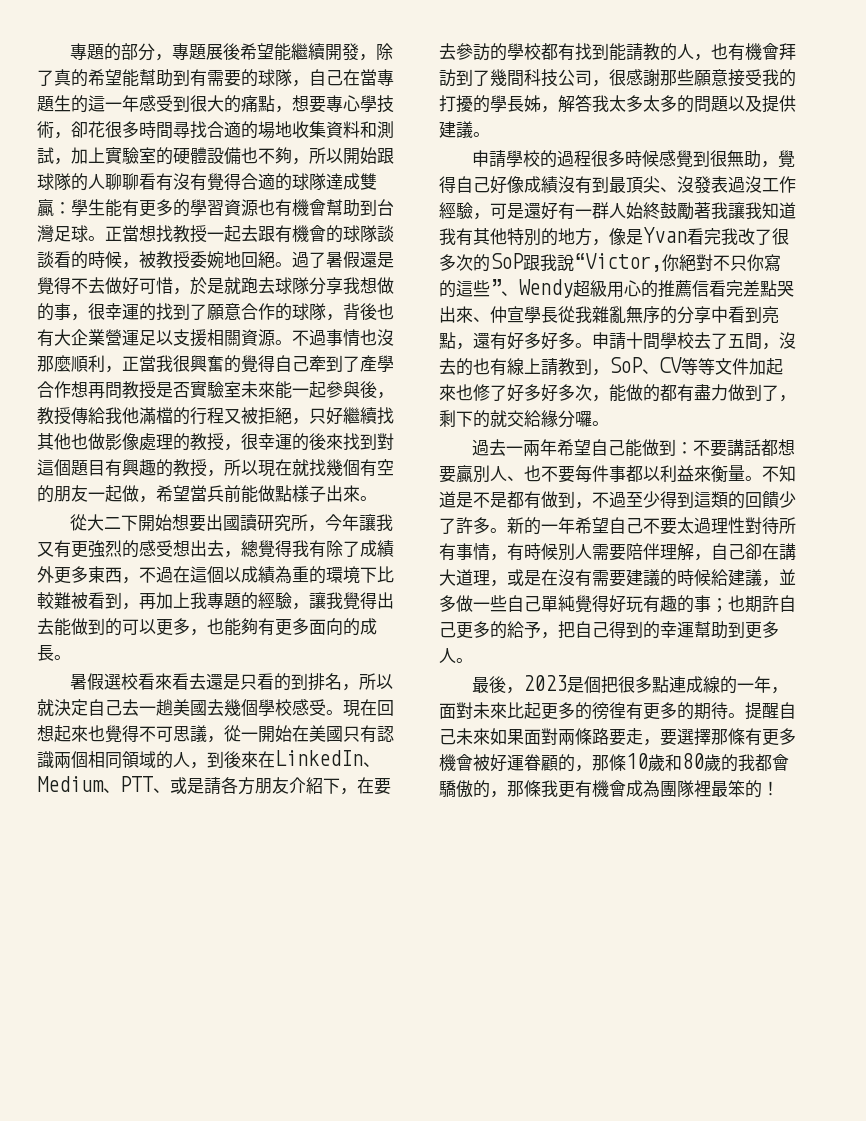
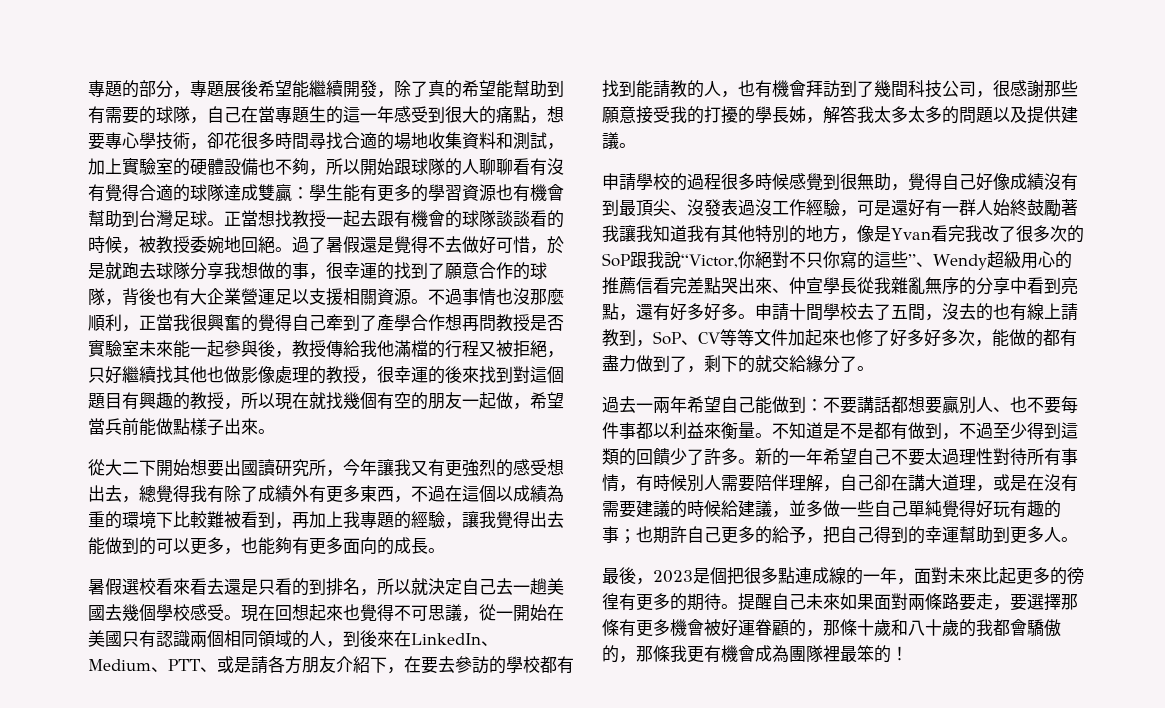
(54, 574) none -> [309,485,326,503] 有
[575,411,592,427] 囉 -> [840,356,857,372] 了
[626,753,704,772] 10歲和80 -> [857,619,942,637] 十歲和八十

